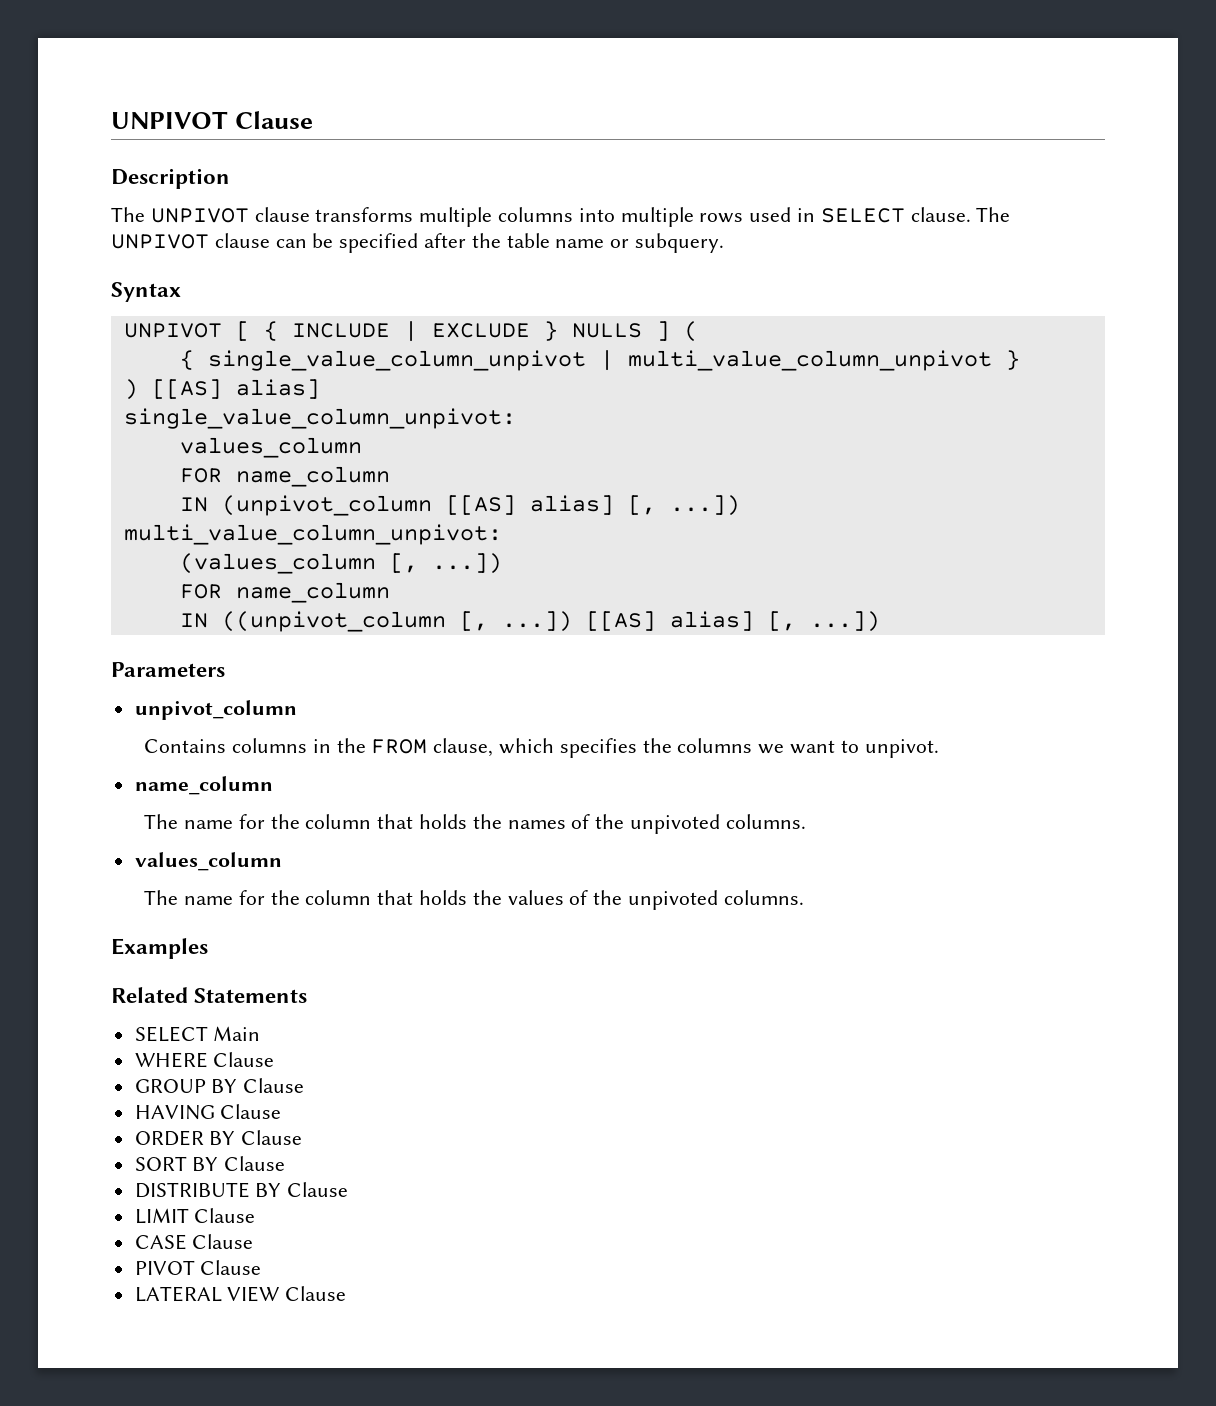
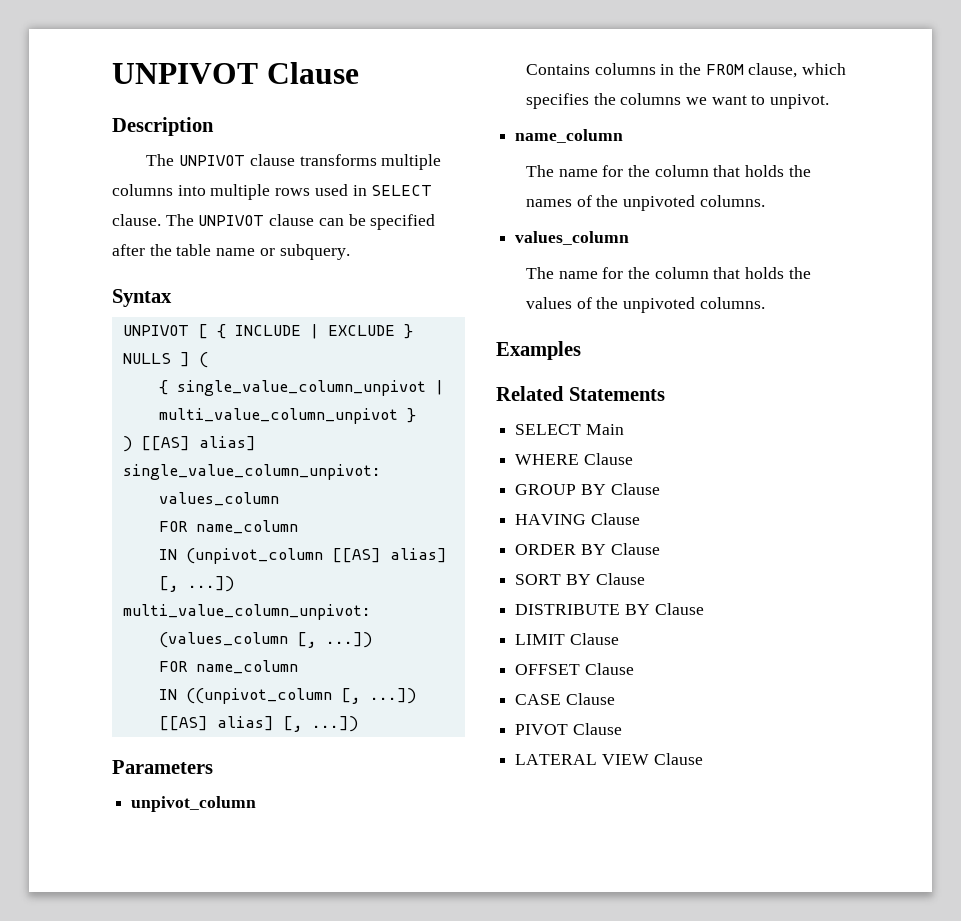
(256, 1215) none -> [515,663,634,675] // OFFSET Clause

